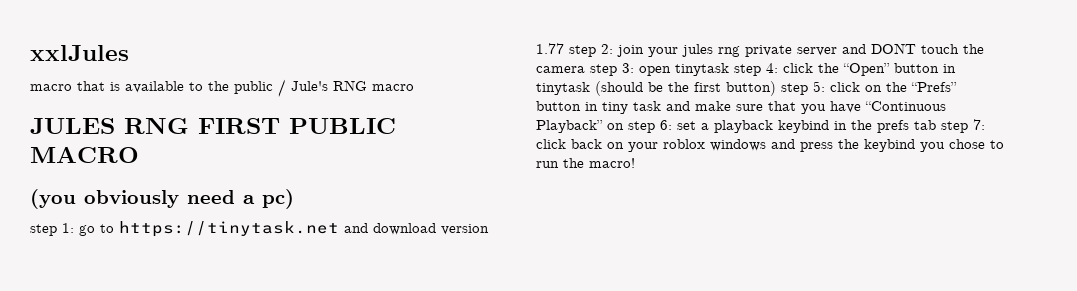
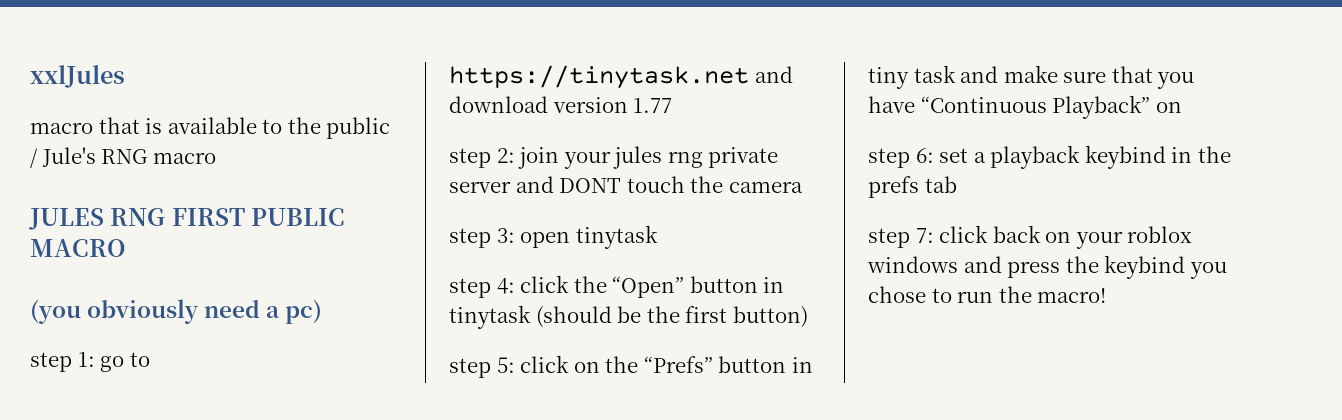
(564, 48) none -> (673, 105) //
(585, 69) none -> (803, 187) //
(729, 69) none -> (658, 237) //
(776, 88) none -> (808, 317) //
(624, 126) none -> (1182, 107) //
(936, 125) none -> (957, 184) //

